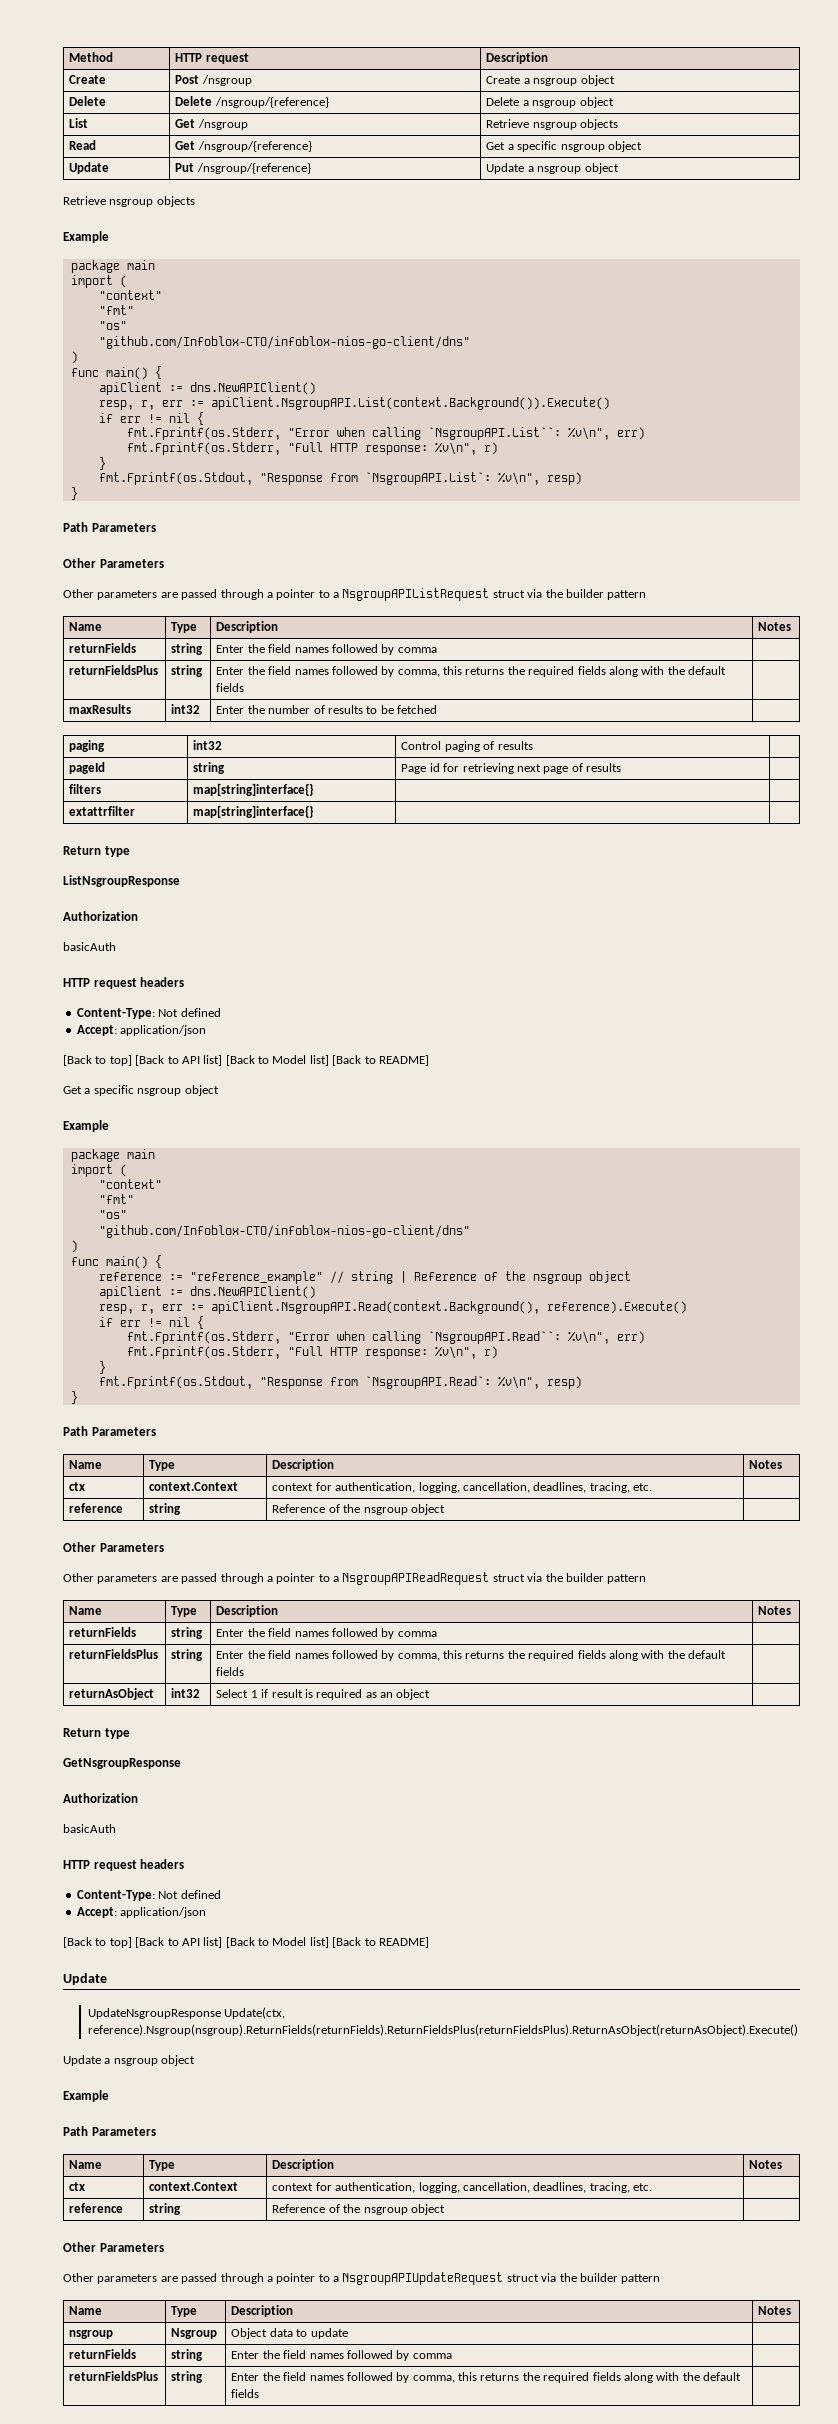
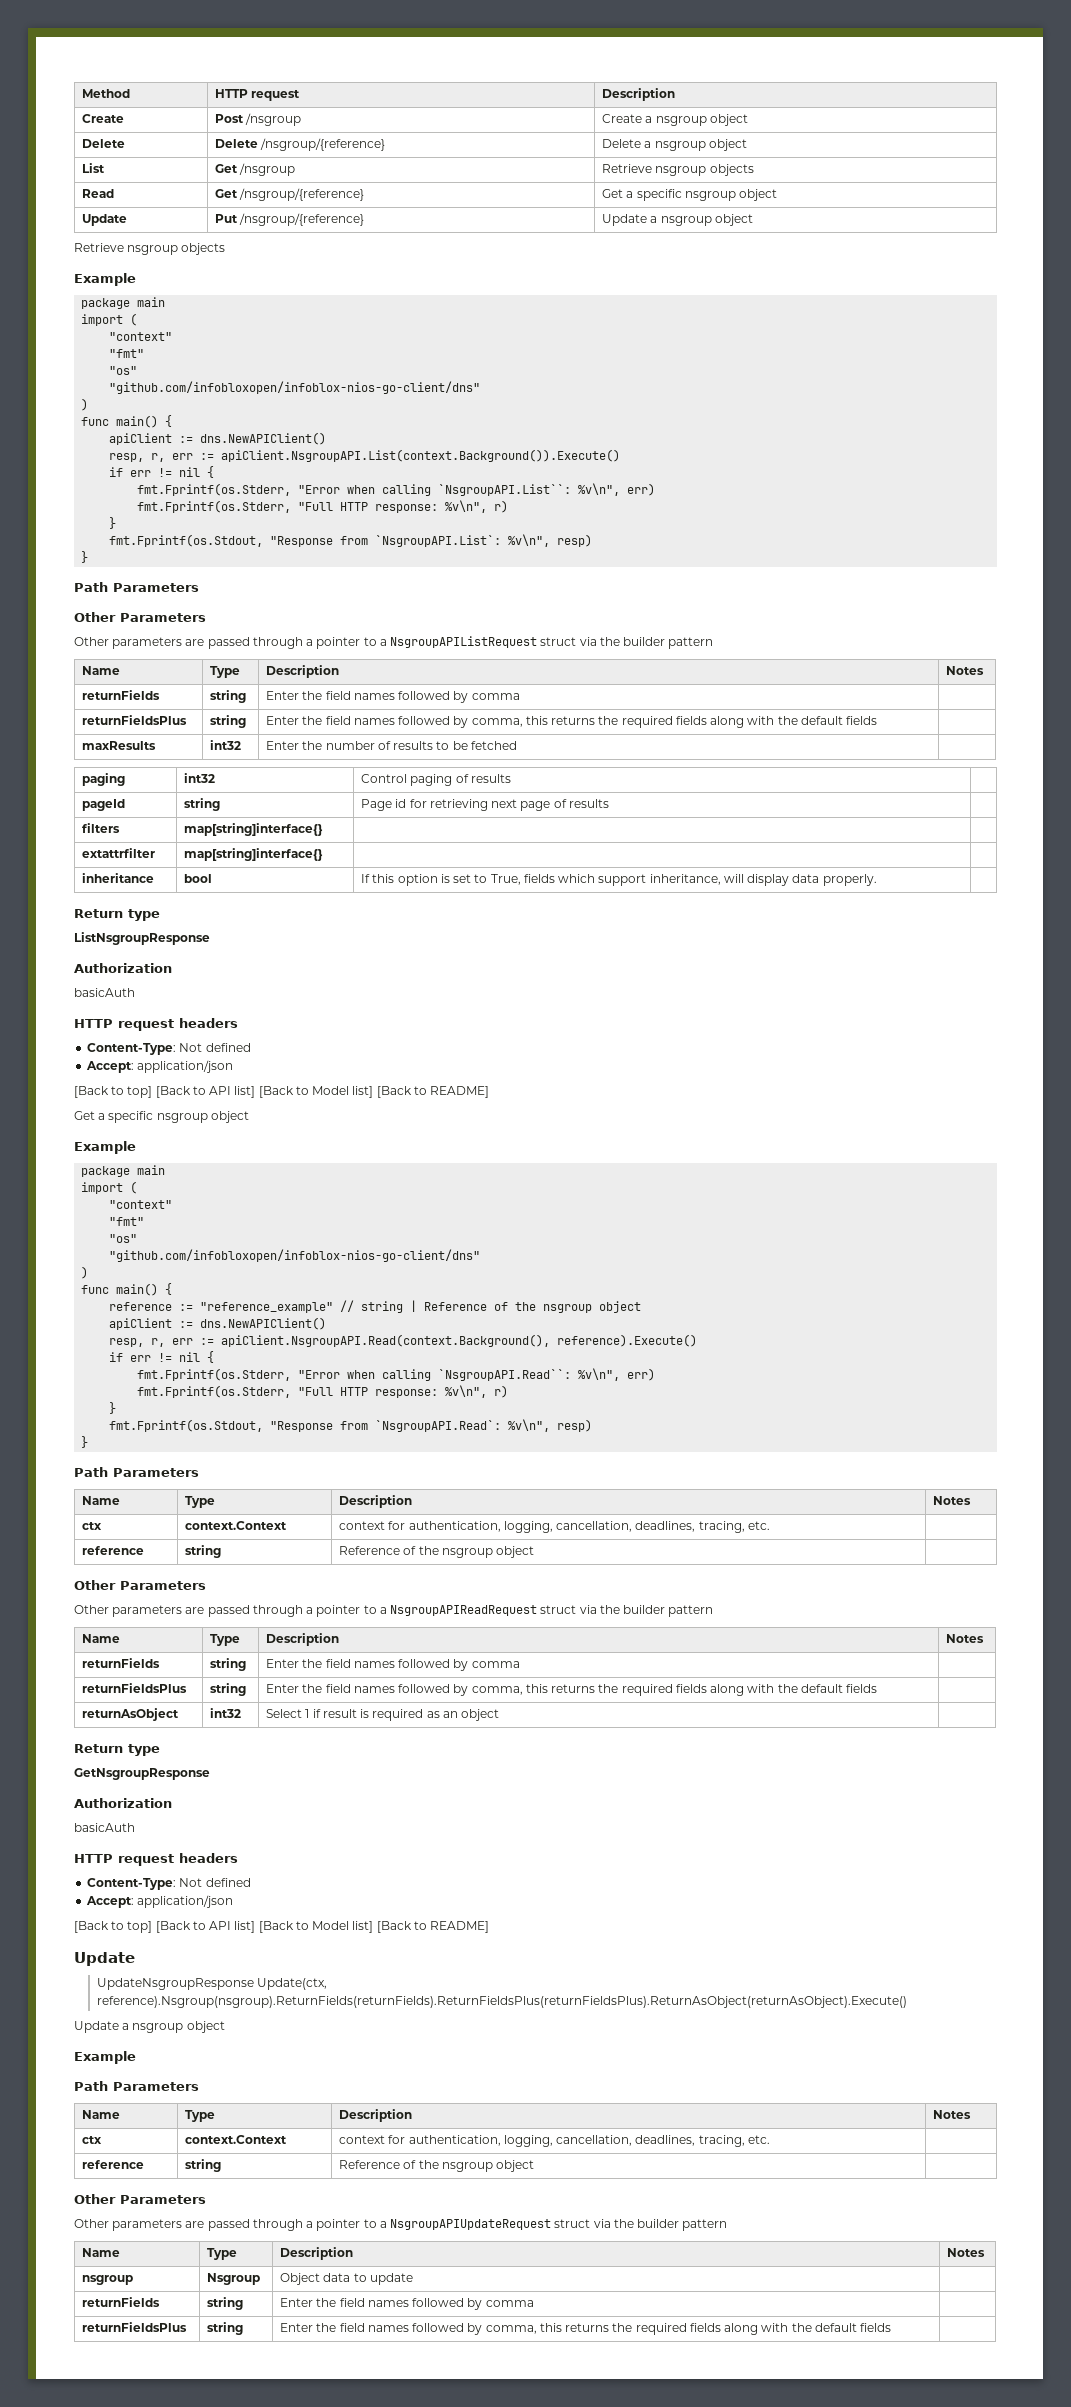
[98,336,470,349] "github.com/Infoblox-CTO/infoblox-nios-go-client/dns" -> [109,381,481,394] "github.com/infobloxopen/infoblox-nios-go-client/dns"
(314, 811) none -> [82,873,155,883] [184,874,213,883] [361,874,877,886] // inheritance | bool | If this option is set to True, fields which support inheritance, will display data properly. |
[98,1225,470,1238] "github.com/Infoblox-CTO/infoblox-nios-go-client/dns" -> [109,1249,481,1262] "github.com/infobloxopen/infoblox-nios-go-client/dns"

